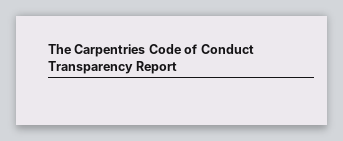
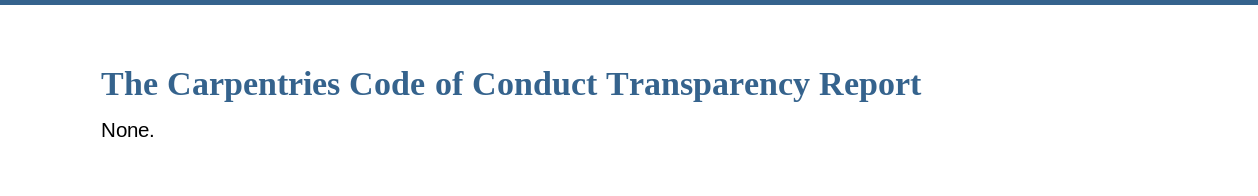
(178, 67) none -> [101,123,155,137] // None.

